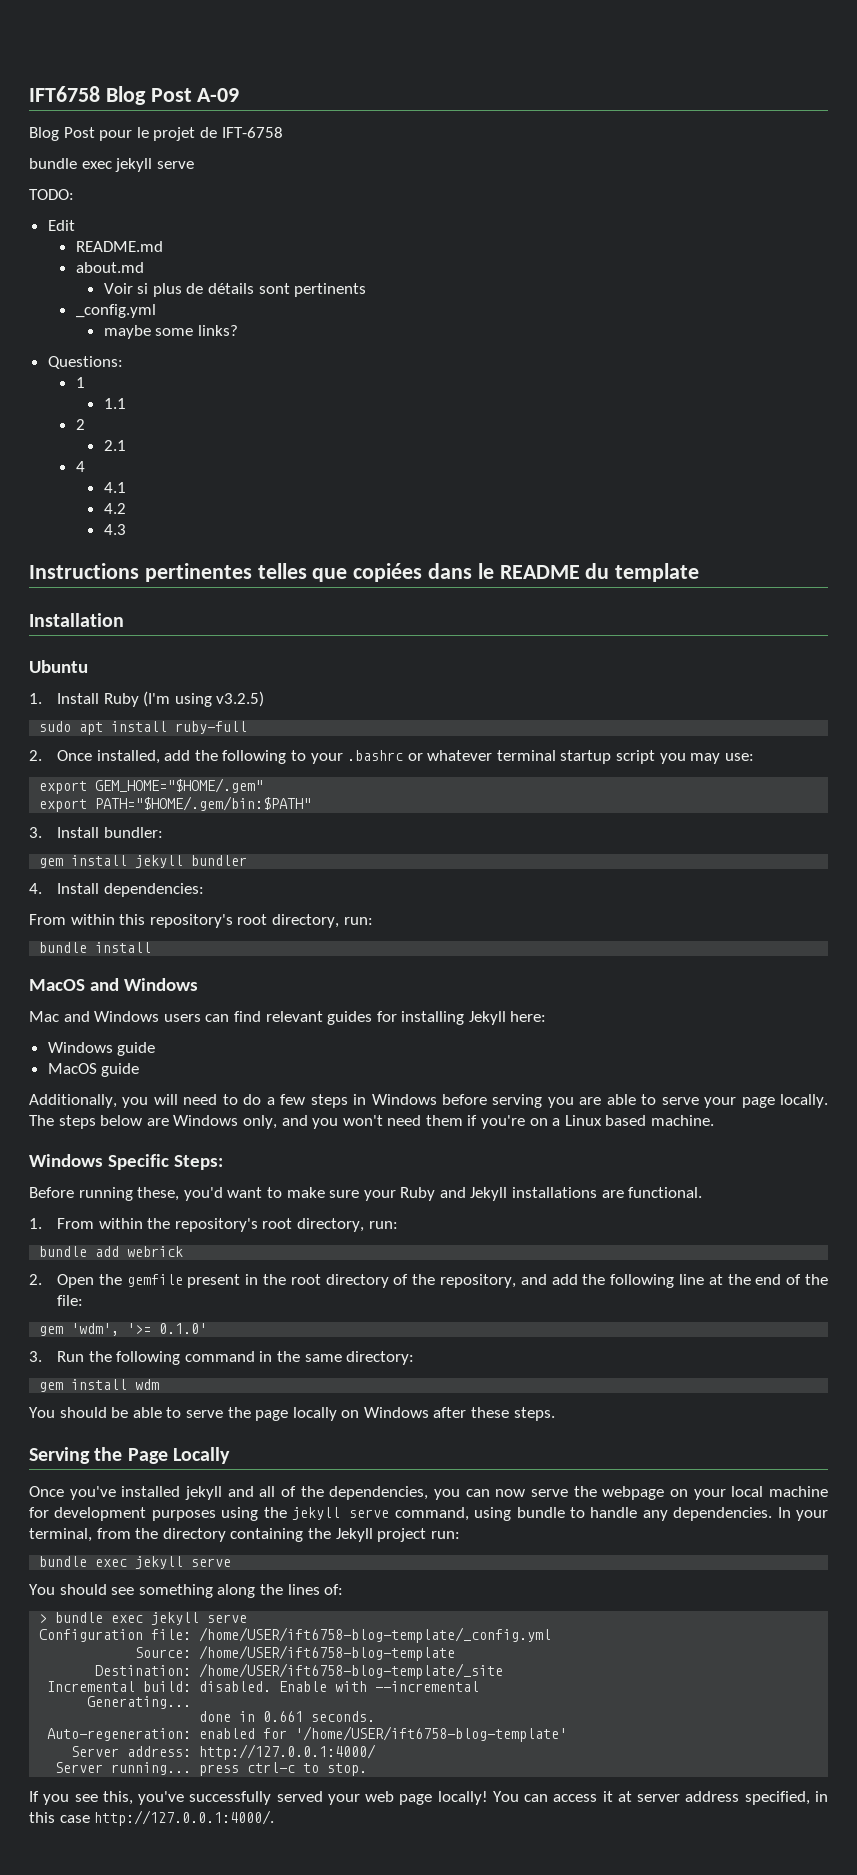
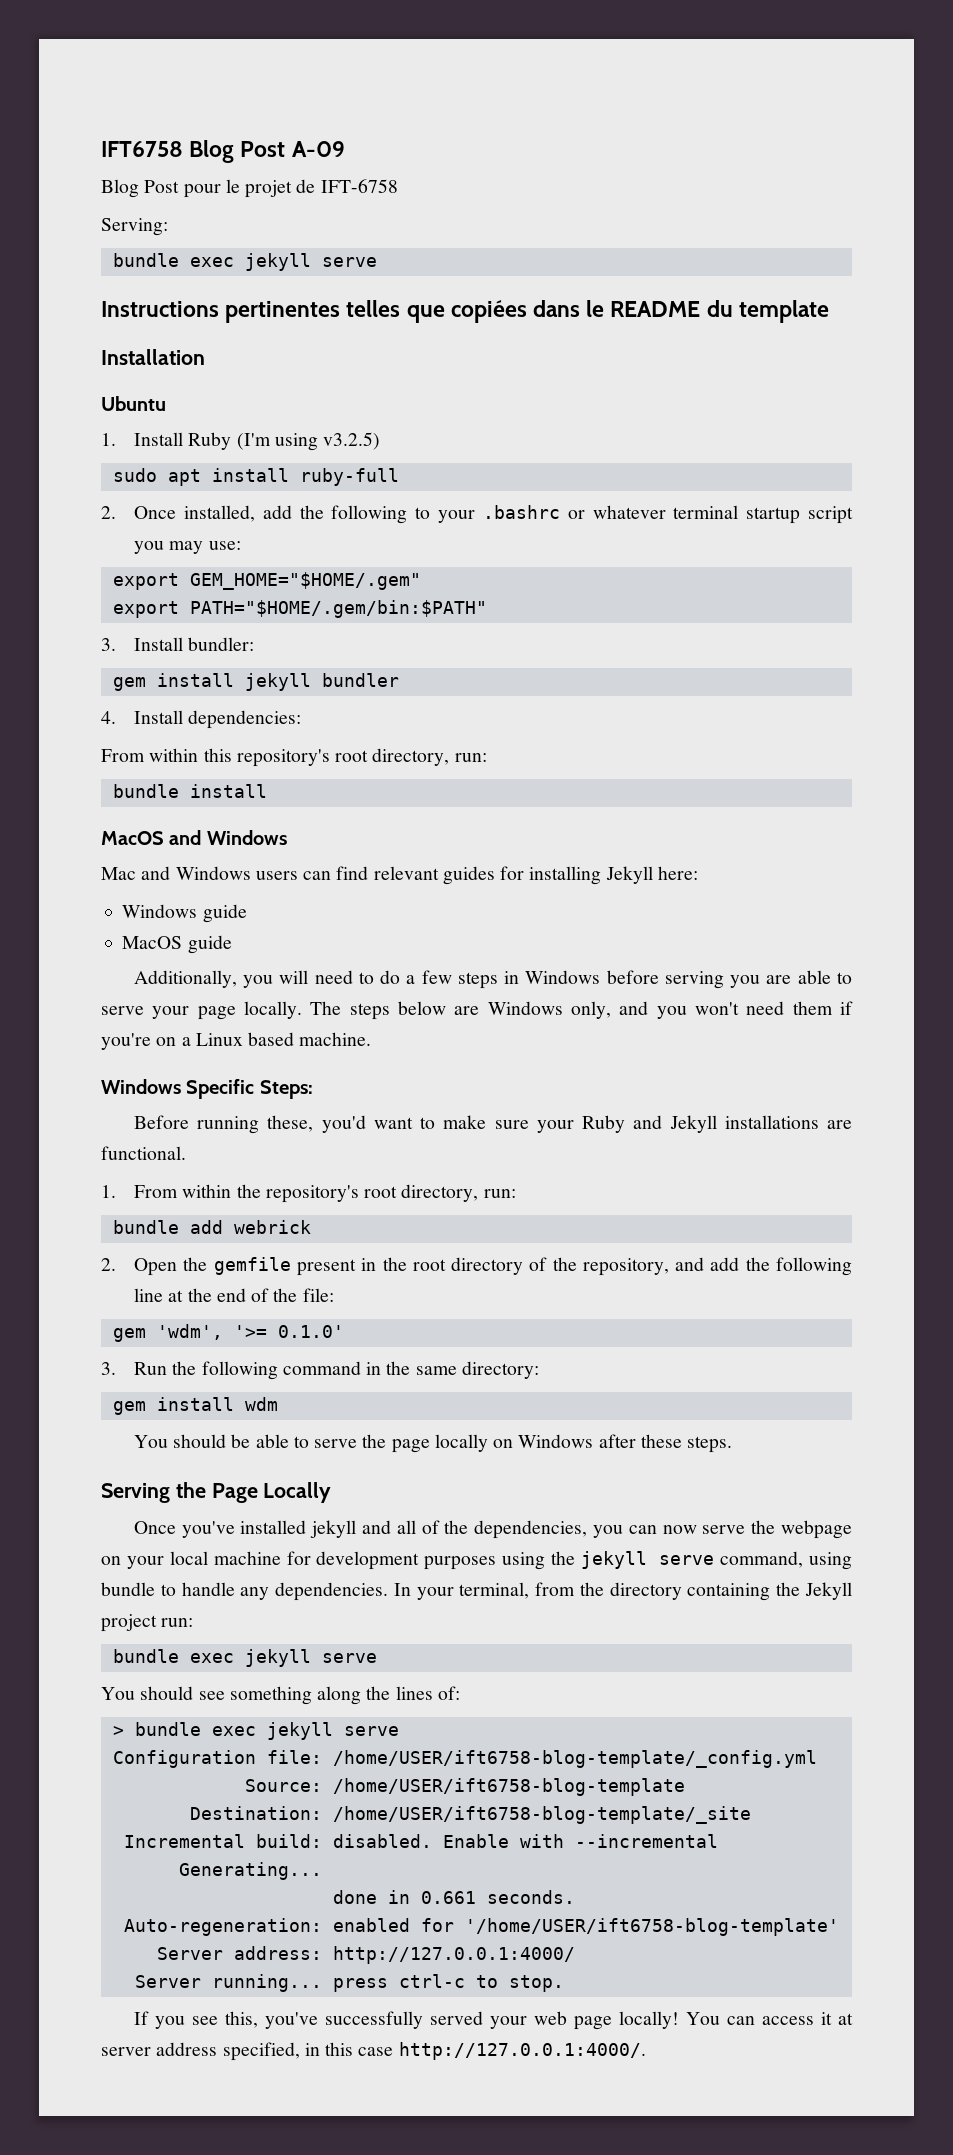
[29,158,194,172] [29,189,74,200] [47,220,75,231] [75,241,163,252] [75,262,144,273] [103,283,367,297] [75,304,156,318] [103,325,238,339] [47,356,123,369] [75,377,85,388] [103,398,126,409] [75,419,85,430] [103,440,126,451] [75,461,85,472] [103,482,126,493] [103,503,126,514] [103,524,126,535] // bundle exec jekyll serve // TODO: // Edit // README.md // about.md // Voir si plus de détails sont pertinents // _config.yml // maybe some links? // Questions: // 1 // 1.1 // 2 // 2.1 // 4 // 4.1 // 4.2 // 4.3 -> [101,218,168,236] [112,253,377,271] // Serving: // bundle exec jekyll serve

